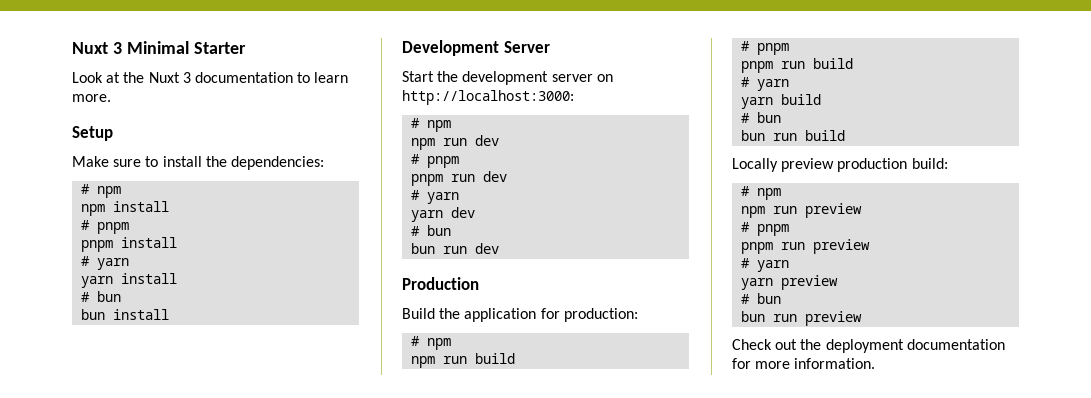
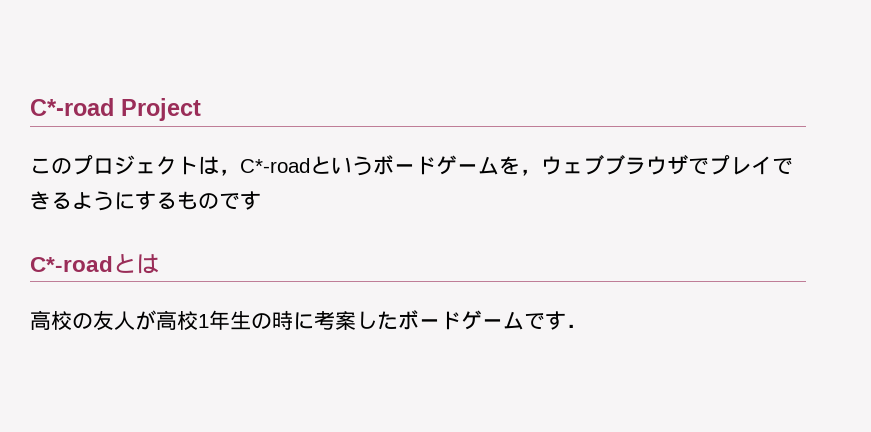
[72,41,246,54] [72,72,349,83] [72,94,111,102] [72,126,113,141] [72,156,324,170] [81,184,122,198] [81,201,170,216] [81,220,130,234] [81,237,178,252] [81,256,130,270] [81,273,178,288] [81,291,122,302] [81,309,170,320] [402,40,550,56] [402,71,613,85] [402,90,574,105] [411,118,452,132] [411,135,500,150] [411,154,460,168] [411,171,508,186] [411,190,460,204] [411,207,476,222] [411,225,452,236] [411,243,500,254] [402,277,479,290] [402,308,638,322] [411,336,452,350] [411,353,516,368] [741,41,790,55] [741,58,854,73] [741,77,790,91] [741,94,822,109] [741,112,782,123] [741,130,846,141] [732,158,948,172] [741,186,782,200] [741,203,863,218] [741,222,790,236] [741,239,871,254] [741,258,790,272] [741,275,839,290] [741,293,782,304] [741,311,863,326] [732,339,1005,353] [732,358,876,369] Nuxt 3 Minimal Starter // Look at the Nuxt 3 documentation to learn more. // Setup // Make sure to install the dependencies: // # npm // npm install // # pnpm // pnpm install // # yarn // yarn install // # bun // bun install // Development Server // Start the development server on http://localhost:3000: // # npm // npm run dev // # pnpm // pnpm run dev // # yarn // yarn dev // # bun // bun run dev // Production // Build the application for production: // # npm // npm run build // # pnpm // pnpm run build // # yarn // yarn build // # bun // bun run build // Locally preview production build: // # npm // npm run preview // # pnpm // pnpm run preview // # yarn // yarn preview // # bun // bun run preview // Check out the deployment documentation for more information. -> [30,98,201,121] [30,155,793,176] [30,191,261,211] [30,254,159,274] [30,310,587,330] C*-road Project // このプロジェクトは，C*-roadというボードゲームを，ウェブブラウザでプレイできるようにするものです // C*-roadとは // 高校の友人が高校1年生の時に考案したボードゲームです．

